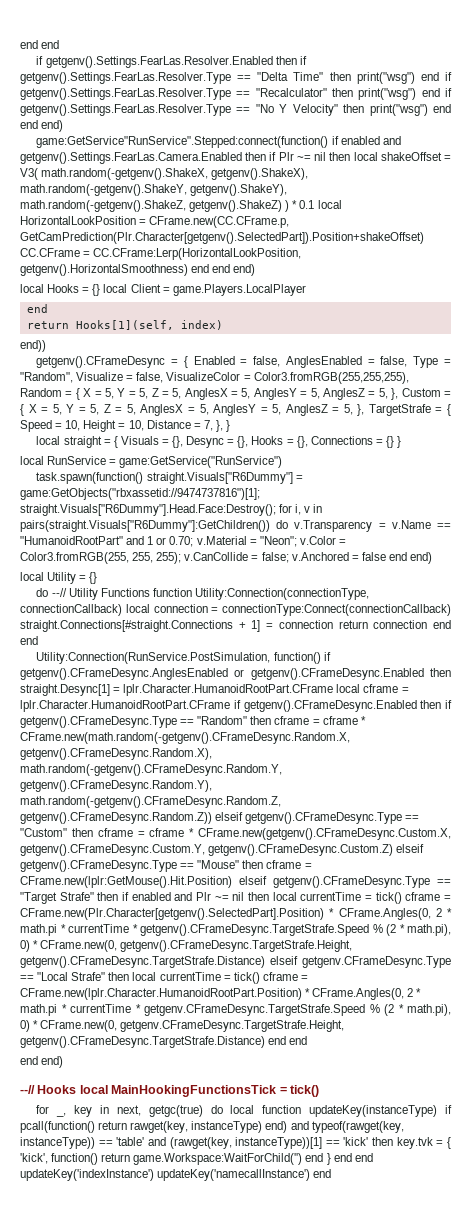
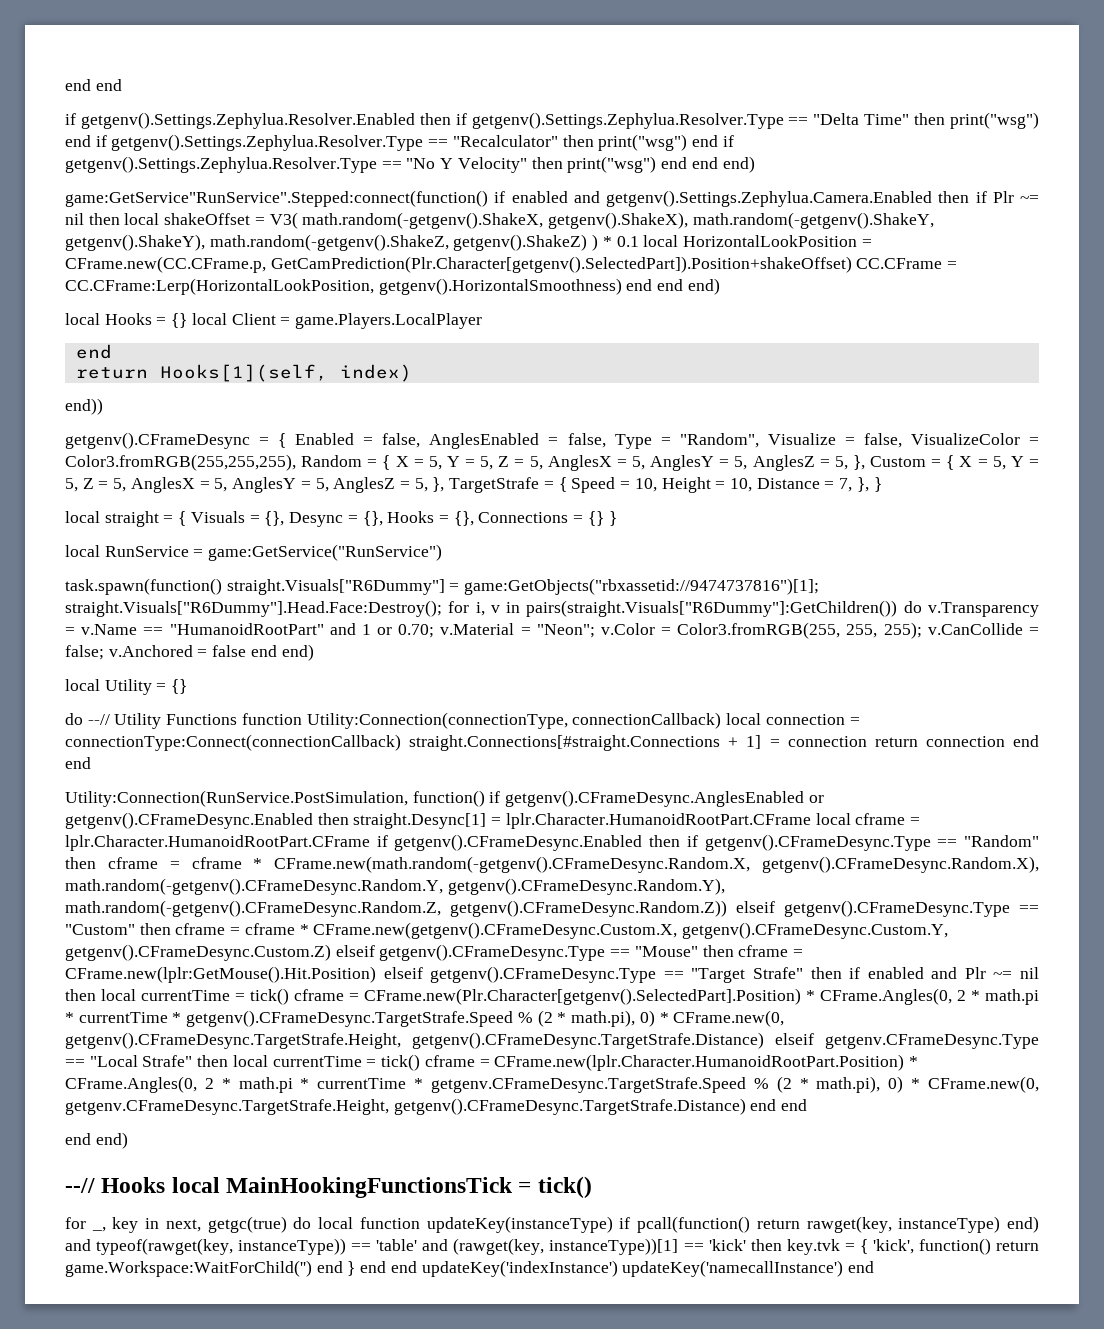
[45,56,307,68] [20,72,231,84] getgenv().Settings.FearLas.Resolver.Enabled then if getgenv().Settings.FearLas.Resolver.Type -> [80,112,784,129] getgenv().Settings.Zephylua.Resolver.Enabled then if getgenv().Settings.Zephylua.Resolver.Type
[20,88,231,100] getgenv().Settings.FearLas.Resolver.Type -> [111,134,424,151] getgenv().Settings.Zephylua.Resolver.Type
[20,104,231,116] getgenv().Settings.FearLas.Resolver.Type -> [65,156,377,173] getgenv().Settings.Zephylua.Resolver.Type
[20,152,242,164] getgenv().Settings.FearLas.Camera.Enabled -> [606,190,932,207] getgenv().Settings.Zephylua.Camera.Enabled

